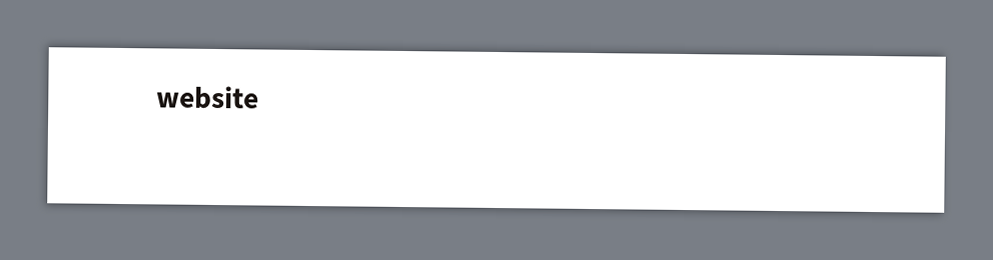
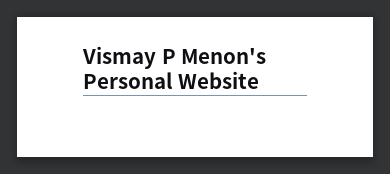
[156,85,259,110] website -> [82,46,267,69] [83,71,259,89] Vismay P Menon's Personal Website

